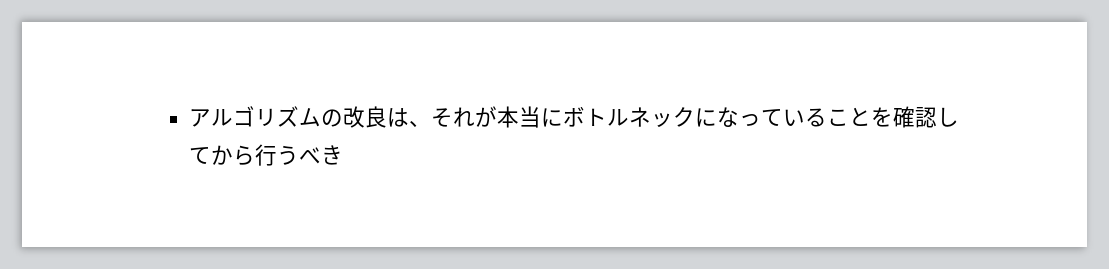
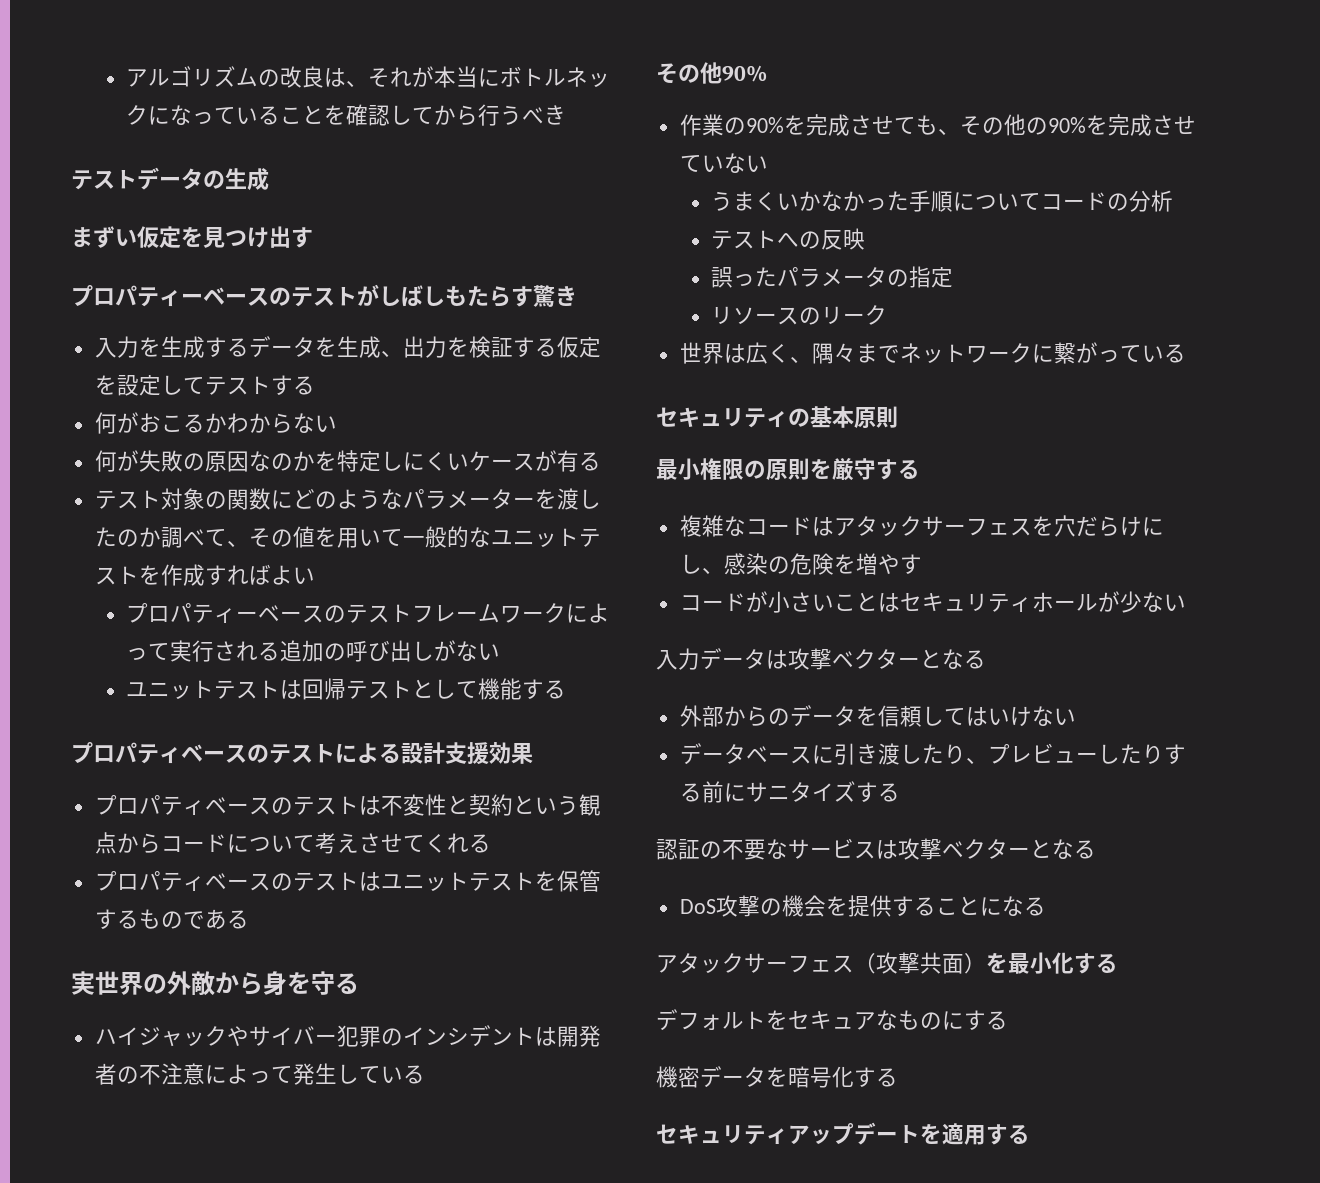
(343, 155) none -> [71,167,269,191] [71,226,313,248] [71,284,577,307] [94,336,601,358] [94,375,315,396] [94,412,337,434] [94,450,601,472] [94,488,601,510] [94,526,601,548] [94,564,315,586] [126,603,611,623] [126,640,501,662] [126,678,567,700] [71,742,533,765] [94,794,601,816] [94,832,491,854] [94,870,601,892] [94,909,249,929] [71,971,359,996] [94,1025,601,1047] [94,1063,425,1085] [656,62,767,84] [679,114,1196,136] [679,153,768,173] [711,190,1174,212] [711,228,866,250] [711,266,954,288] [711,305,888,325] [679,342,1186,364] [656,406,898,428] [656,458,920,481] [679,515,1164,537] [679,553,922,575] [679,591,1186,613] [656,648,986,670] [679,705,1076,727] [679,743,1186,765] [679,781,900,803] [656,838,1096,860] [679,895,1046,917] [656,952,1118,974] [656,1009,1008,1031] [656,1066,898,1088] [656,1122,1030,1145] // テストデータの生成 // まずい仮定を見つけ出す // プロパティーベースのテストがしばしもたらす驚き // 入力を生成するデータを生成、出力を検証する仮定を設定してテストする // 何がおこるかわからない // 何が失敗の原因なのかを特定しにくいケースが有る // テスト対象の関数にどのようなパラメーターを渡したのか調べて、その値を用いて一般的なユニットテストを作成すればよい // プロパティーベースのテストフレームワークによって実行される追加の呼び出しがない // ユニットテストは回帰テストとして機能する // プロパティベースのテストによる設計支援効果 // プロパティベースのテストは不変性と契約という観点からコードについて考えさせてくれる // プロパティベースのテストはユニットテストを保管するものである // 実世界の外敵から身を守る // ハイジャックやサイバー犯罪のインシデントは開発者の不注意によって発生している // その他90% // 作業の90%を完成させても、その他の90%を完成させていない // うまくいかなかった手順についてコードの分析 // テストへの反映 // 誤ったパラメータの指定 // リソースのリーク // 世界は広く、隅々までネットワークに繋がっている // セキュリティの基本原則 // 最小権限の原則を厳守する // 複雑なコードはアタックサーフェスを穴だらけにし、感染の危険を増やす // コードが小さいことはセキュリティホールが少ない // 入力データは攻撃ベクターとなる // 外部からのデータを信頼してはいけない // データベースに引き渡したり、プレビューしたりする前にサニタイズする // 認証の不要なサービスは攻撃ベクターとなる // DoS攻撃の機会を提供することになる // アタックサーフェス（攻撃共面）を最小化する // デフォルトをセキュアなものにする // 機密データを暗号化する // セキュリティアップデートを適用する

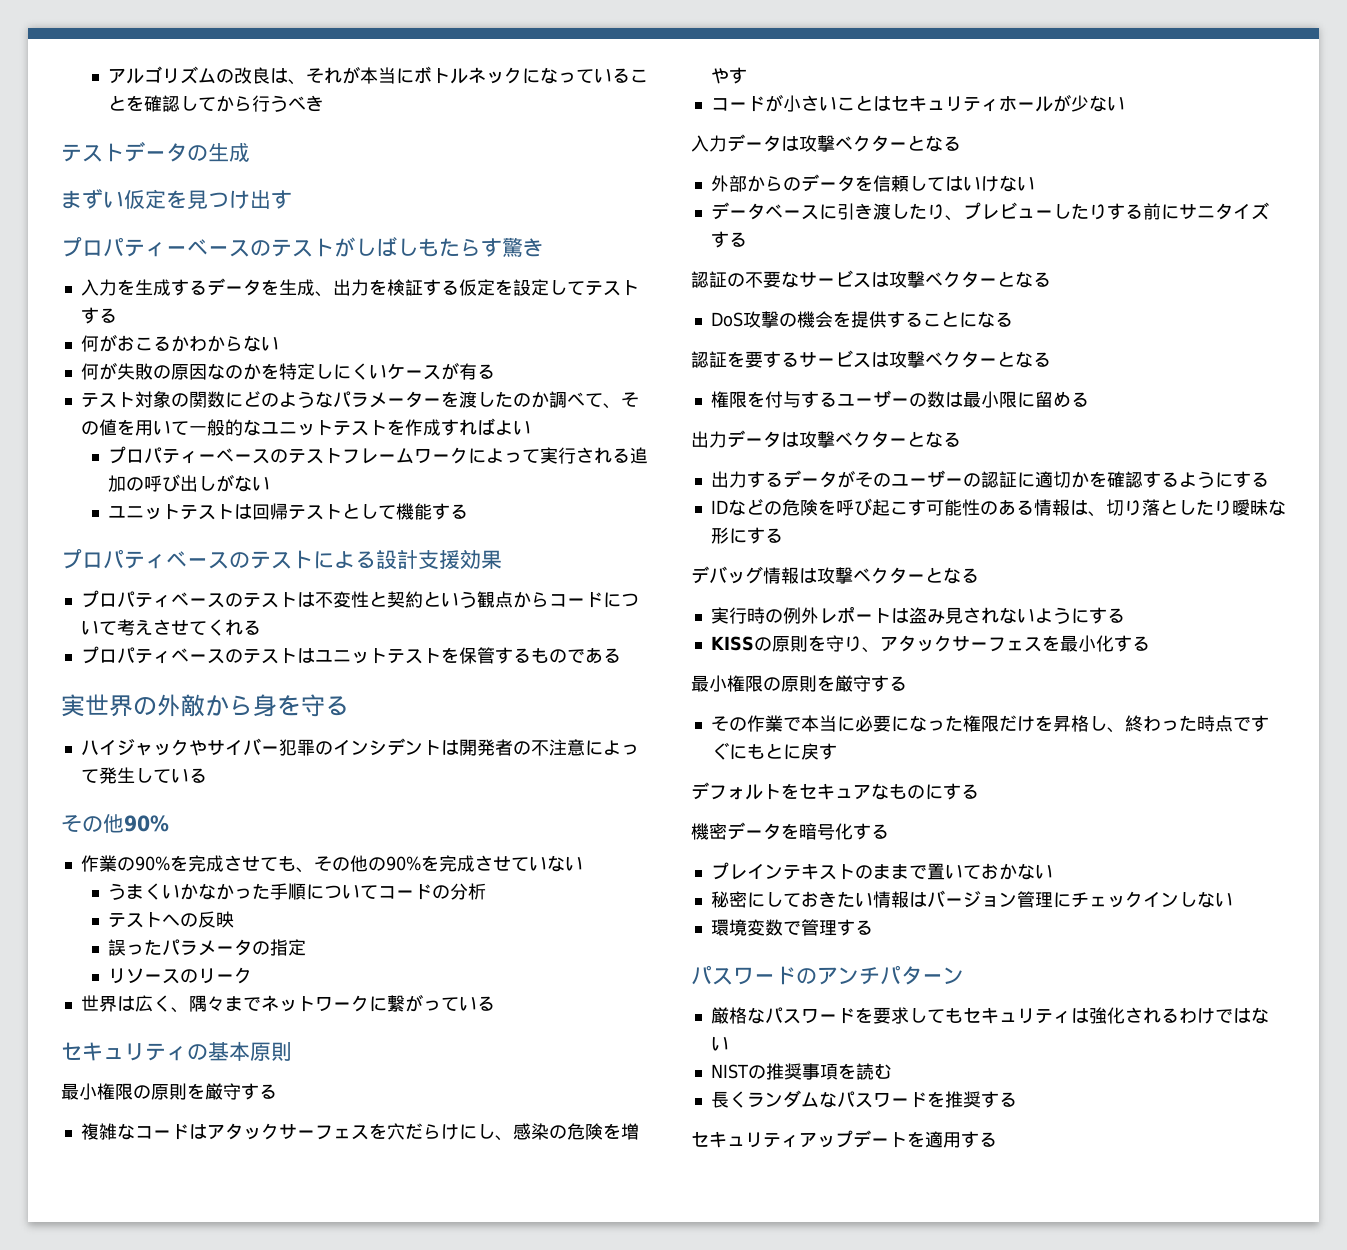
[656,952,986,974] アタックサーフェス（攻撃共面） -> [691,350,1051,368] [710,390,1089,408] [691,430,961,448] [710,470,1269,488] [710,498,1286,517] [710,527,783,544] [691,566,979,584] [710,606,1125,624] [710,635,1042,653] 認証を要するサービスは攻撃ベクターとなる // 権限を付与するユーザーの数は最小限に留める // 出力データは攻撃ベクターとなる // 出力するデータがそのユーザーの認証に適切かを確認するようにする // IDなどの危険を呼び起こす可能性のある情報は、切り落としたり曖昧な形にする // デバッグ情報は攻撃ベクターとなる // 実行時の例外レポートは盗み見されないようにする // KISSの原則を守り、アタックサーフェス
(1118, 963) none -> [691,675,907,692] [710,715,1269,733] [710,742,837,760] // 最小権限の原則を厳守する // その作業で本当に必要になった権限だけを昇格し、終わった時点ですぐにもとに戻す
(898, 1077) none -> [710,862,1053,880] [710,890,1233,908] [710,919,873,936] [691,965,964,985] [710,1007,1269,1024] [710,1036,729,1051] [710,1063,892,1080] [710,1090,1017,1108] // プレインテキストのままで置いておかない // 秘密にしておきたい情報はバージョン管理にチェックインしない // 環境変数で管理する // パスワードのアンチパターン // 厳格なパスワードを要求してもセキュリティは強化されるわけではない // NISTの推奨事項を読む // 長くランダムなパスワードを推奨する

